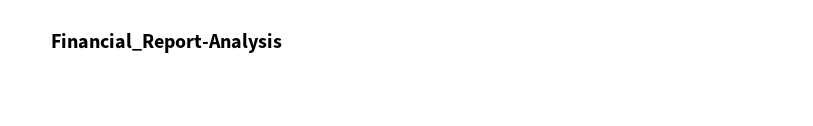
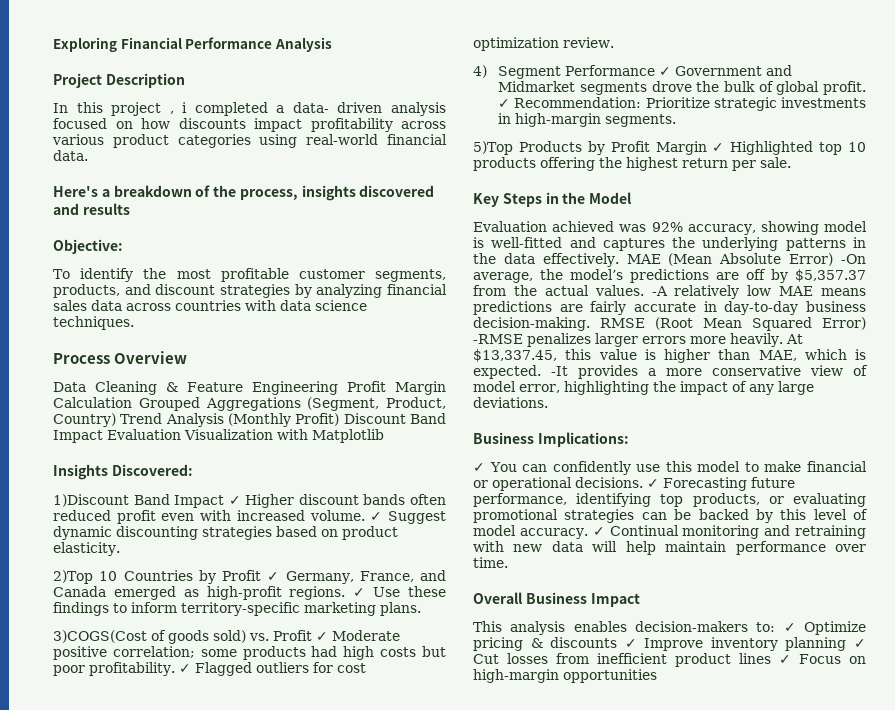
[51,33,282,53] Financial_Report-Analysis -> [53,37,332,52] [53,73,185,88] [53,102,446,116] [53,118,446,132] [52,134,448,148] [53,150,88,161] [53,185,435,201] [53,203,130,215] [53,239,123,254] [53,268,446,282] [53,284,447,298] [53,300,367,311] [53,316,134,330] [53,351,188,364] [53,381,446,395] [53,397,446,411] [53,413,446,427] [53,429,384,443] [53,464,193,480] [53,494,446,508] [53,510,447,524] [53,526,398,540] [53,542,120,556] [53,570,446,584] [53,586,446,600] [53,602,421,616] [53,630,400,644] [53,646,446,660] [53,662,366,676] [473,37,614,51] [473,65,793,79] [498,81,866,95] [498,97,866,111] [498,113,677,127] [473,141,866,155] [473,157,791,171] [473,192,633,207] [473,221,867,235] [473,237,866,251] [473,253,866,267] [473,269,866,283] [473,285,866,299] [473,301,866,315] [473,317,866,331] [473,333,803,347] [473,349,866,363] [473,365,868,379] [473,381,814,395] [473,397,548,408] [473,432,629,447] [473,461,867,475] [473,477,795,491] [473,493,866,507] [473,509,868,523] [473,525,866,539] [473,541,866,555] [473,557,508,568] [473,592,640,607] [473,621,866,635] [473,637,866,651] [473,653,866,667] [473,669,657,683] Exploring Financial Performance Analysis // Project Description // In this project , i completed a data- driven analysis focused on how discounts impact profitability across various product categories using real-world financial data. // Here's a breakdown of the process, insights discovered and results // Objective: // To identify the most profitable customer segments, products, and discount strategies by analyzing financial sales data across countries with data science techniques. // Process Overview // Data Cleaning & Feature Engineering Profit Margin Calculation Grouped Aggregations (Segment, Product, Country) Trend Analysis (Monthly Profit) Discount Band Impact Evaluation Visualization with Matplotlib // Insights Discovered: // 1)Discount Band Impact ✓ Higher discount bands often reduced profit even with increased volume. ✓ Suggest dynamic discounting strategies based on product elasticity. // 2)Top 10 Countries by Profit ✓ Germany, France, and Canada emerged as high-profit regions. ✓ Use these findings to inform territory-specific marketing plans. // 3)COGS(Cost of goods sold) vs. Profit ✓ Moderate positive correlation; some products had high costs but poor profitability. ✓ Flagged outliers for cost optimization review. // 4) Segment Performance ✓ Government and Midmarket segments drove the bulk of global profit. ✓ Recommendation: Prioritize strategic investments in high-margin segments. // 5)Top Products by Profit Margin ✓ Highlighted top 10 products offering the highest return per sale. // Key Steps in the Model // Evaluation achieved was 92% accuracy, showing model is well-fitted and captures the underlying patterns in the data effectively. MAE (Mean Absolute Error) -On average, the model’s predictions are off by $5,357.37 from the actual values. -A relatively low MAE means predictions are fairly accurate in day-to-day business decision-making. RMSE (Root Mean Squared Error) -RMSE penalizes larger errors more heavily. At $13,337.45, this value is higher than MAE, which is expected. -It provides a more conservative view of model error, highlighting the impact of any large deviations. // Business Implications: // ✓ You can confidently use this model to make financial or operational decisions. ✓ Forecasting future performance, identifying top products, or evaluating promotional strategies can be backed by this level of model accuracy. ✓ Continual monitoring and retraining with new data will help maintain performance over time. // Overall Business Impact // This analysis enables decision-makers to: ✓ Optimize pricing & discounts ✓ Improve inventory planning ✓ Cut losses from inefficient product lines ✓ Focus on high-margin opportunities

